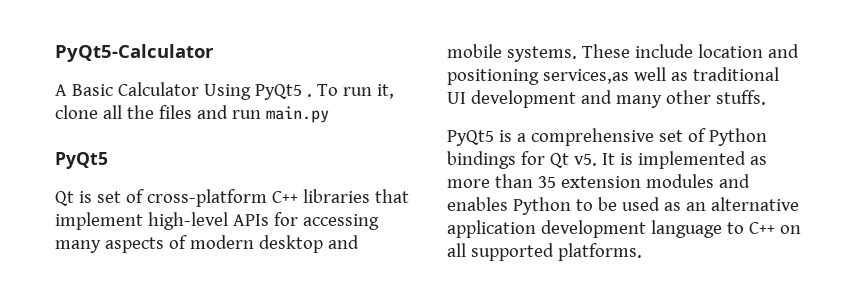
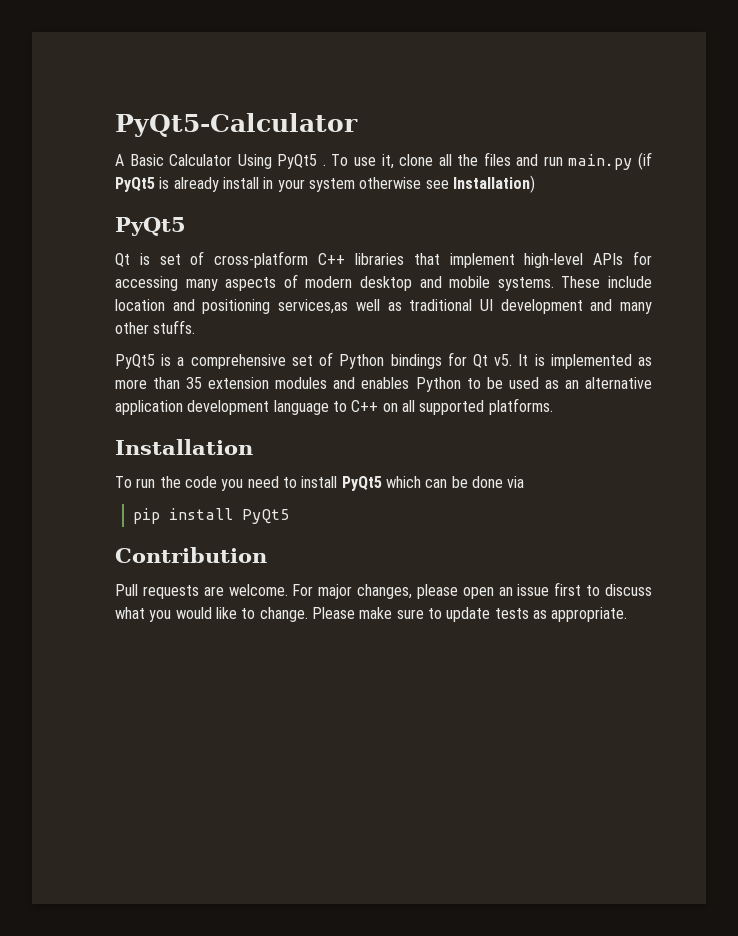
[342,87,372,96] run -> [353,157,376,166] use
(329, 114) none -> [638,152,652,170] [115,175,535,193] (if PyQt5 is already install in your system otherwise see Installation)
(642, 252) none -> [115,439,253,455] [115,476,525,491] [133,508,290,524] [115,547,267,563] [115,582,653,599] [115,607,628,622] // Installation // To run the code you need to install PyQt5 which can be done via // pip install PyQt5 // Contribution // Pull requests are welcome. For major changes, please open an issue first to discuss what you would like to change. Please make sure to update tests as appropriate.

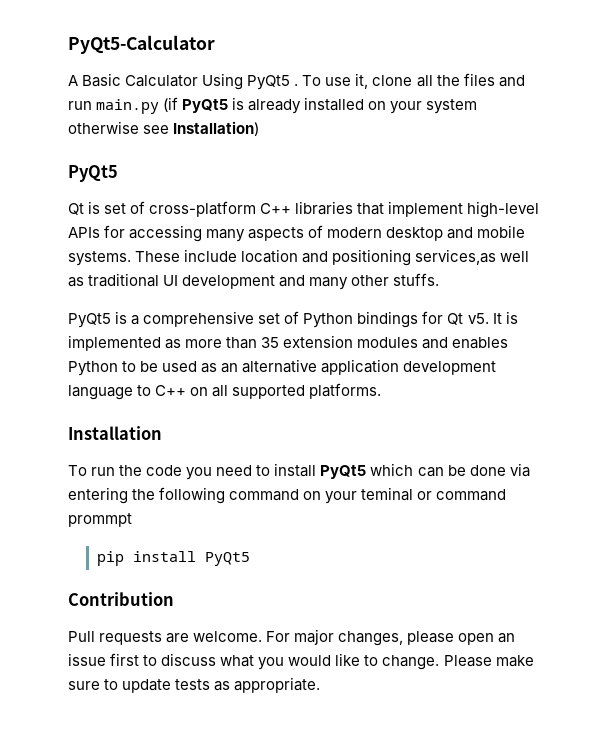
[222,177,274,189] install in -> [304,97,387,111] installed on
(525, 482) none -> [68,487,507,504] [68,513,132,527] entering the following command on your teminal or command prommpt

